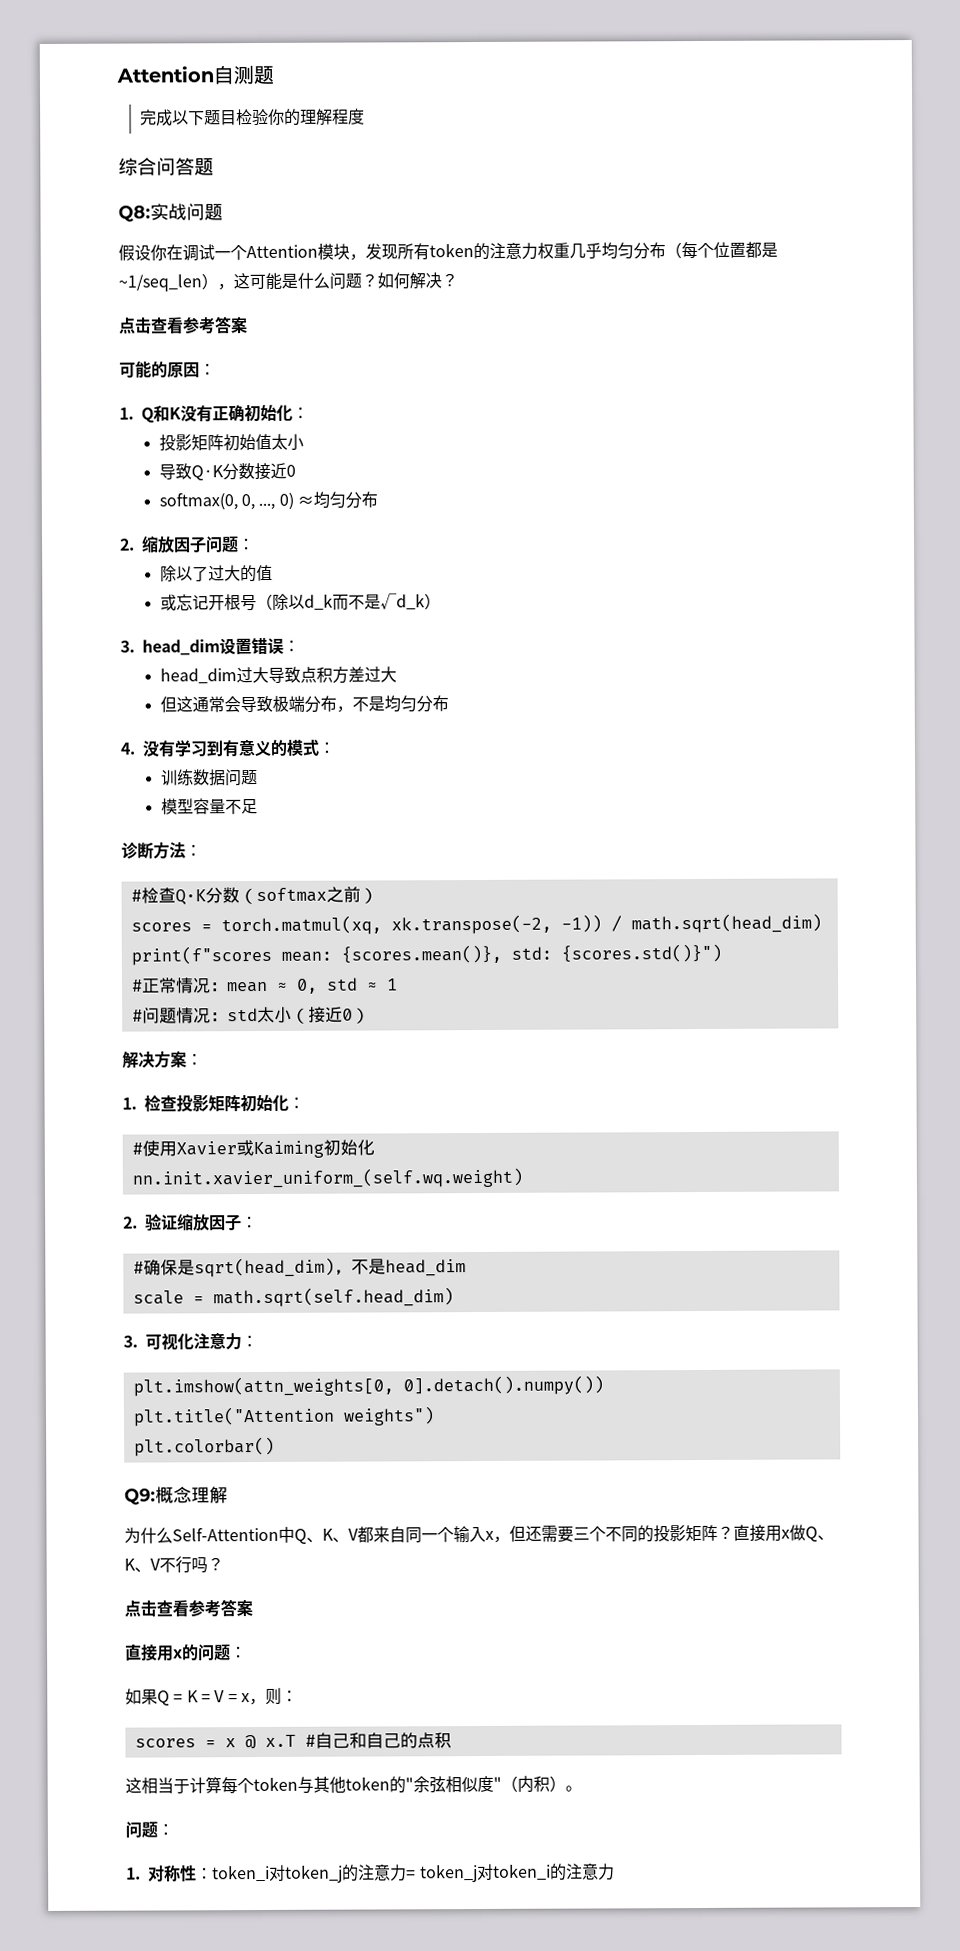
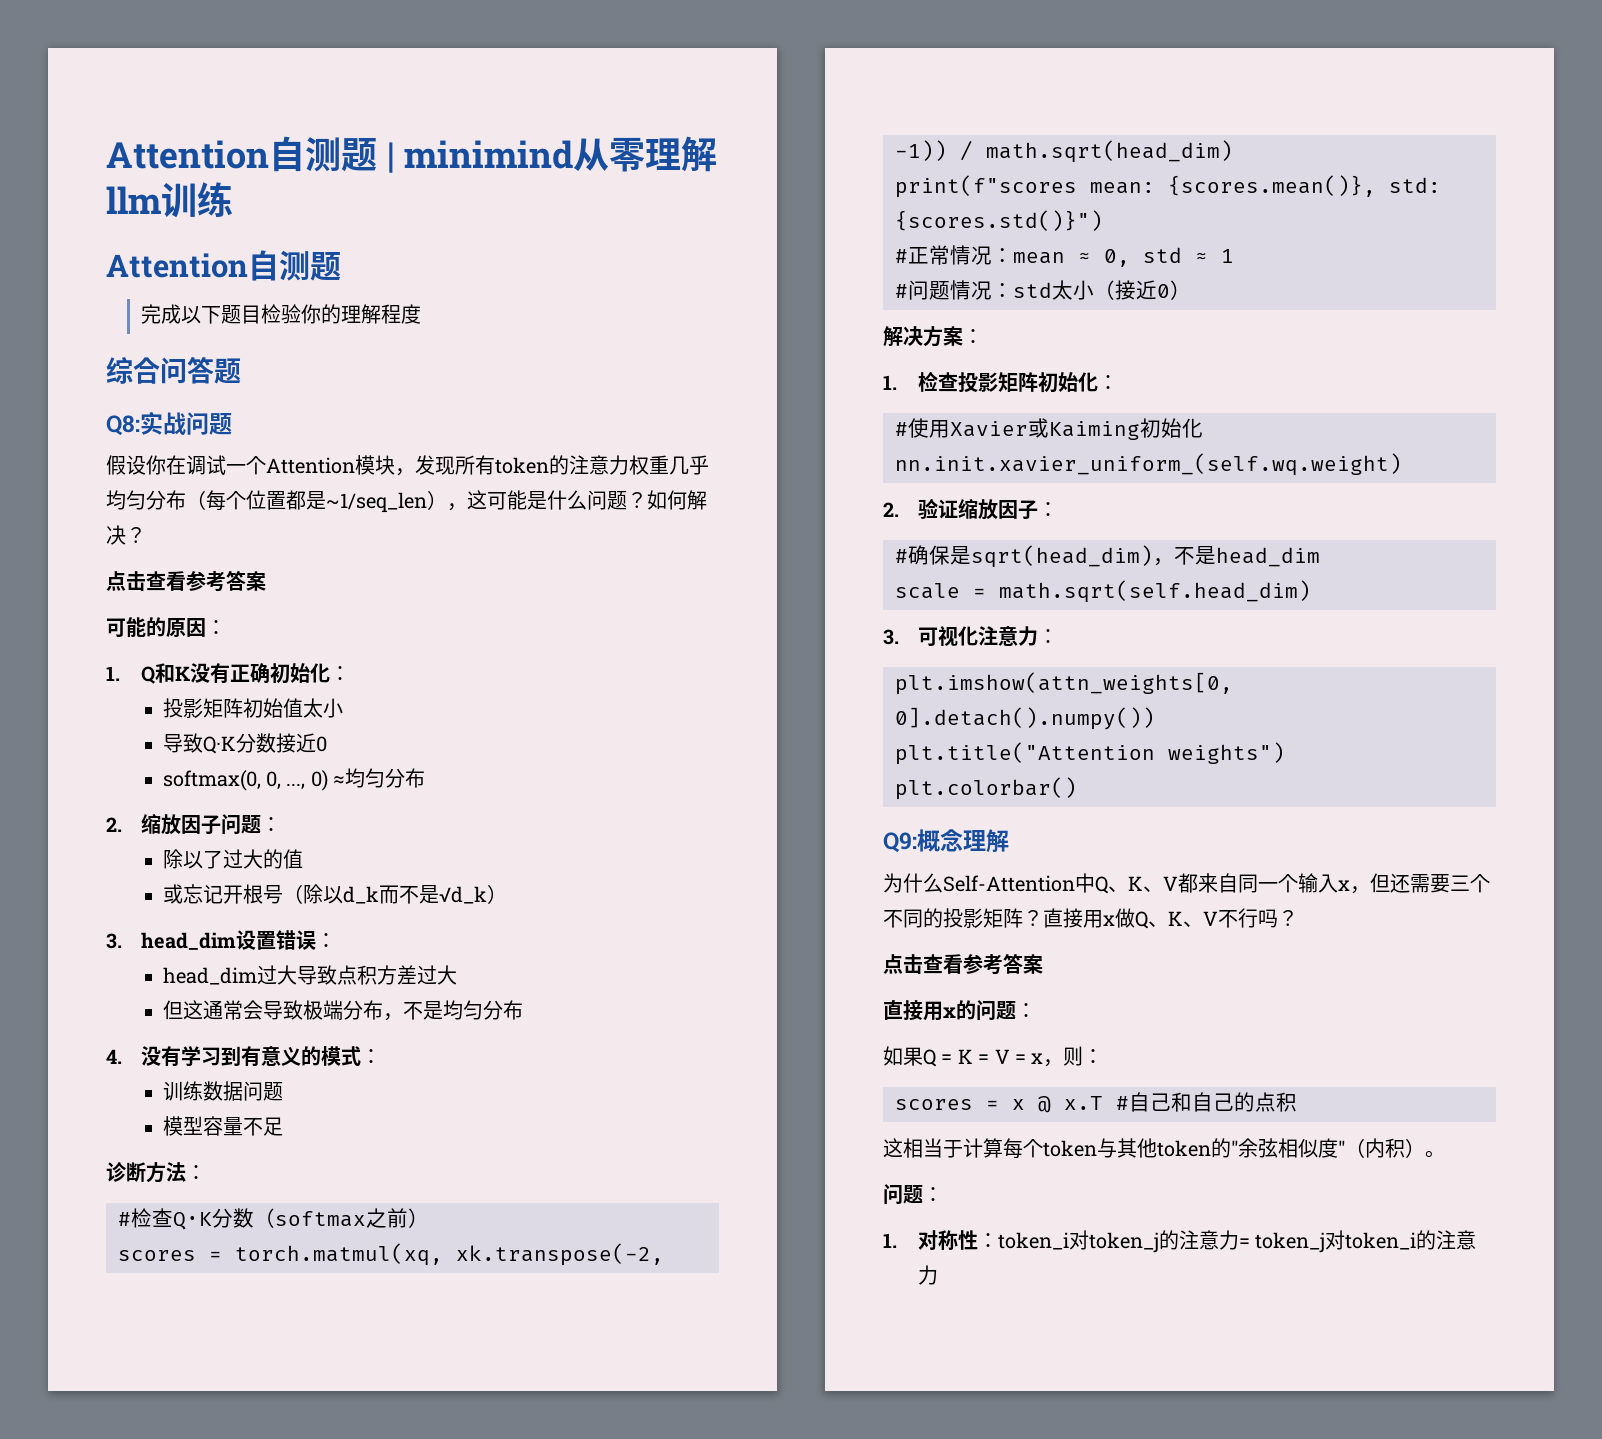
[116,65,274,85] Attention自测题 -> [106,136,718,173] [106,182,233,218] [106,250,341,281] Attention自测题 | minimind从零理解llm训练 // Attention自测题

